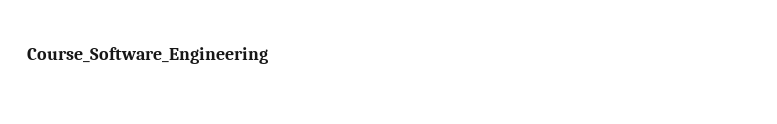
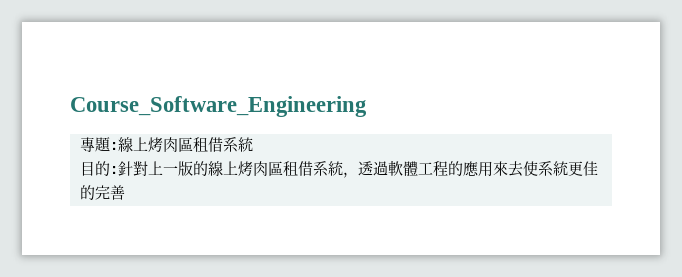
(268, 55) none -> [79,137,253,153] [79,160,598,178] [79,185,125,200] // 專題:線上烤肉區租借系統 // 目的:針對上一版的線上烤肉區租借系統，透過軟體工程的應用來去使系統更佳的完善

